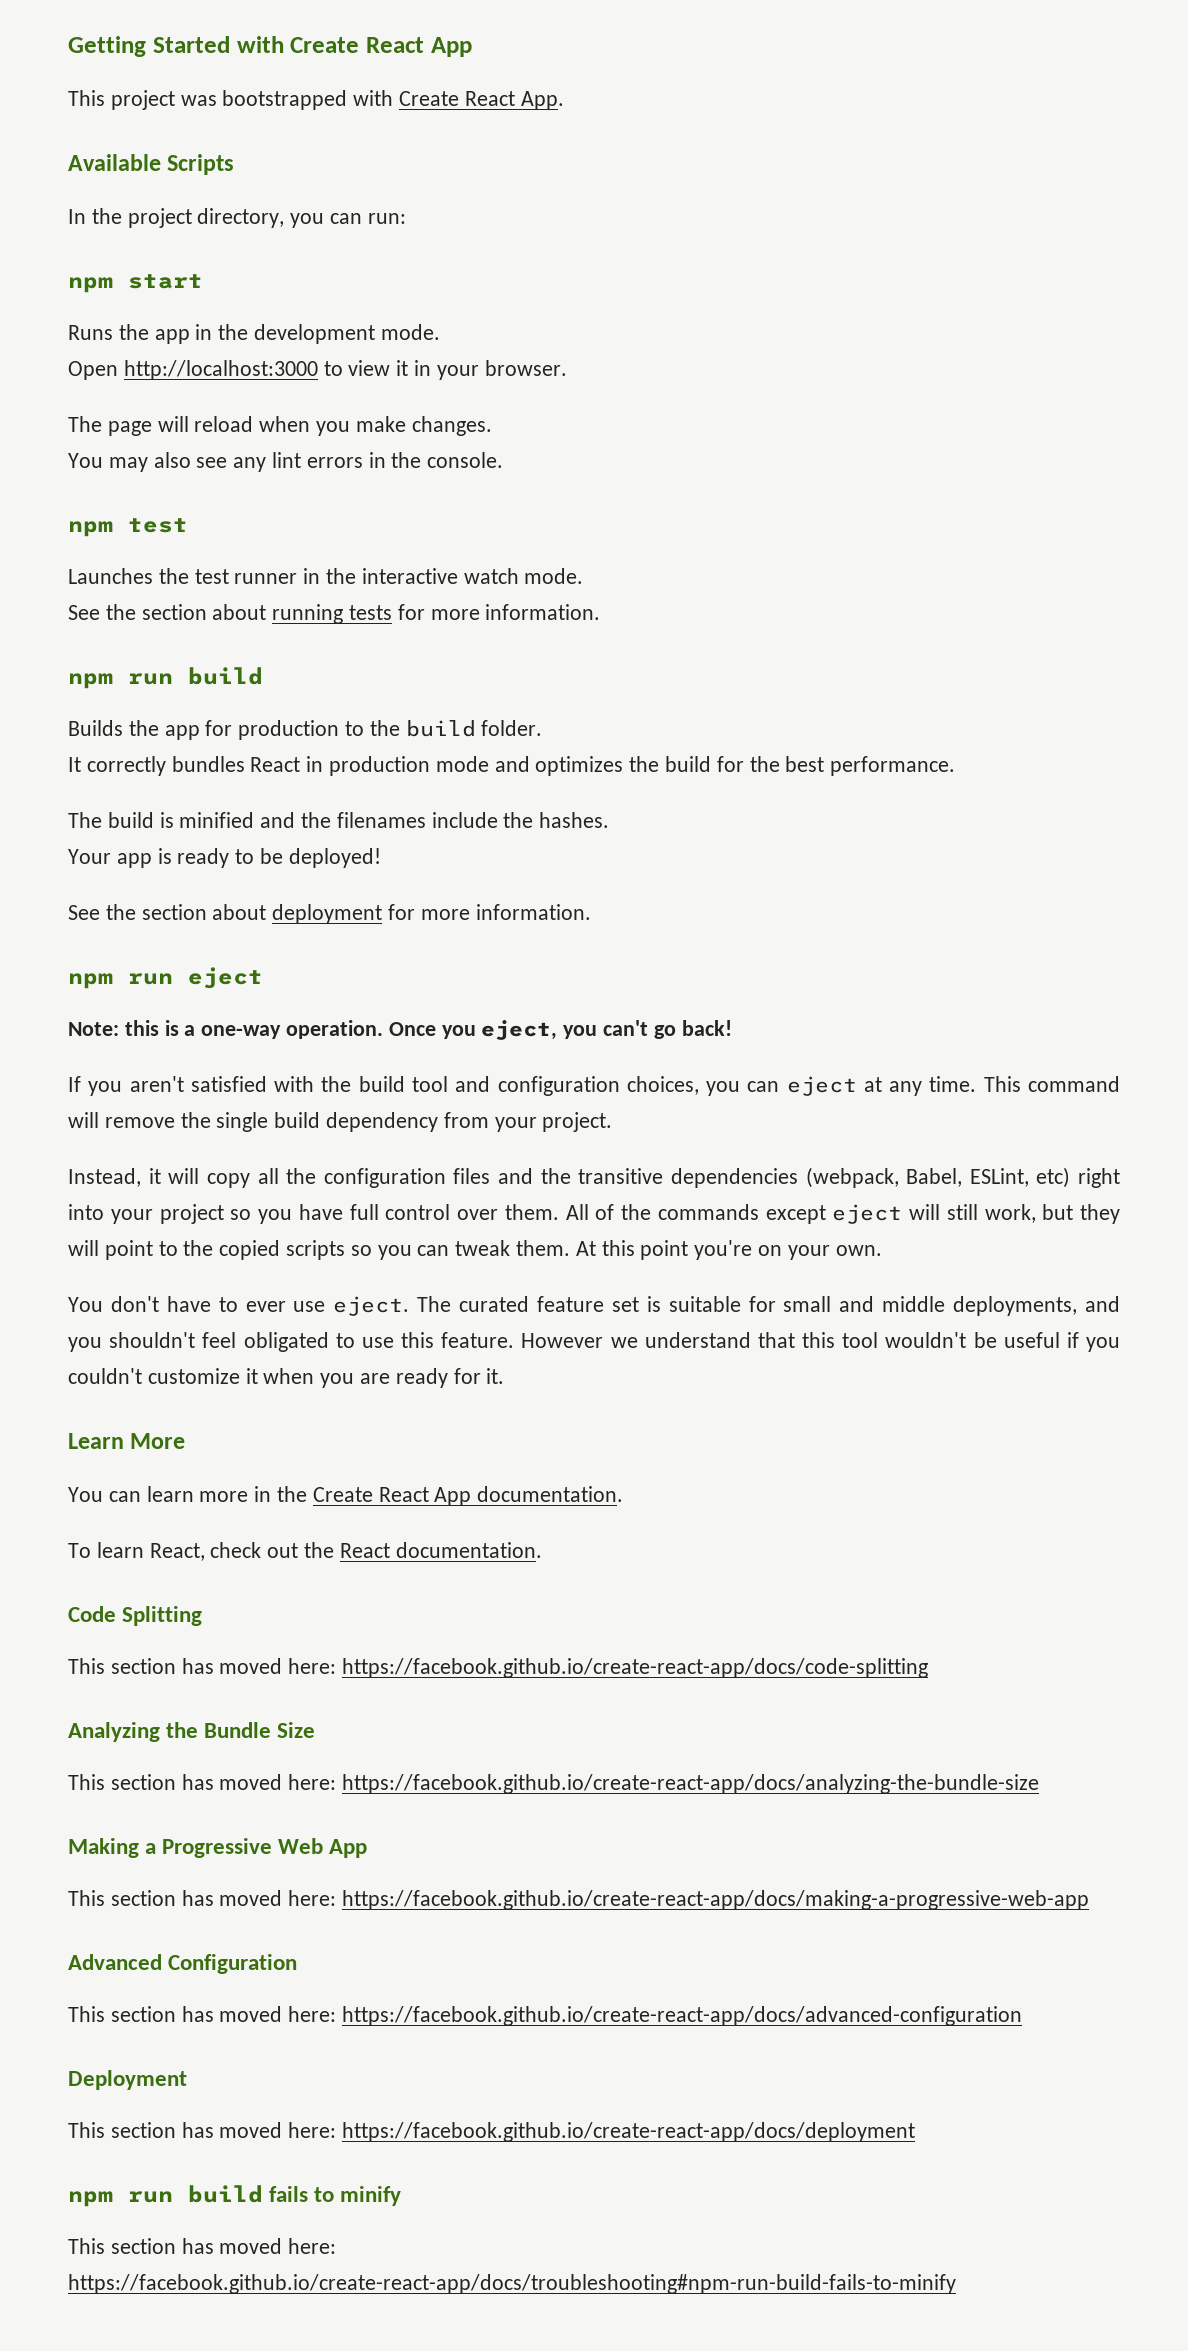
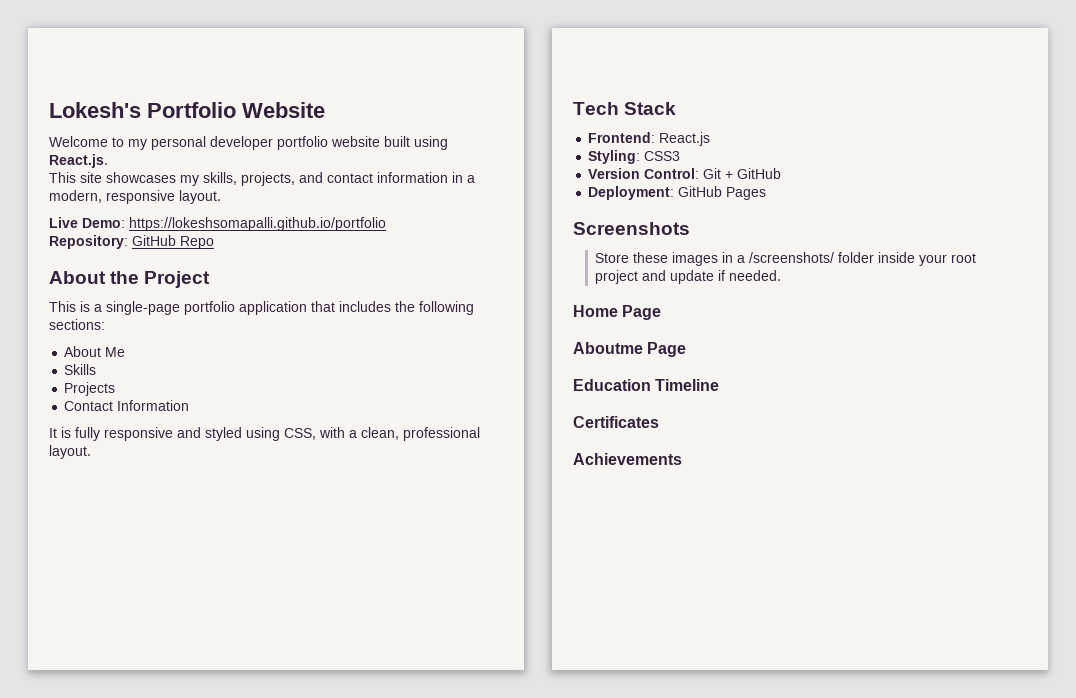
[68,36,472,57] [68,90,564,110] [68,154,235,175] [68,208,406,228] [68,274,203,293] [68,324,440,344] [68,360,567,380] [68,416,492,436] [68,452,504,472] [68,518,188,537] [68,568,584,584] [68,604,601,624] [68,667,263,689] [68,720,543,740] [68,756,956,776] [68,812,610,828] [68,848,381,868] [68,904,591,924] [68,967,263,989] [68,1020,732,1040] [68,1076,1121,1096] [68,1112,613,1132] [68,1167,1120,1188] [68,1204,1120,1224] [68,1240,882,1260] [68,1296,1121,1316] [68,1332,1120,1352] [68,1368,505,1388] [68,1433,186,1449] [68,1486,624,1506] [68,1542,542,1561] [68,1606,203,1626] [68,1658,929,1678] [68,1722,316,1742] [68,1774,1040,1794] [68,1838,368,1858] [68,1890,1090,1910] [68,1954,298,1974] [68,2006,1023,2026] [68,2070,187,2090] [68,2122,916,2142] [68,2185,402,2207] [68,2238,337,2254] [68,2274,956,2294] Getting Started with Create React App // This project was bootstrapped with Create React App. // Available Scripts // In the project directory, you can run: // npm start // Runs the app in the development mode. // Open http://localhost:3000 to view it in your browser. // The page will reload when you make changes. // You may also see any lint errors in the console. // npm test // Launches the test runner in the interactive watch mode. // See the section about running tests for more information. // npm run build // Builds the app for production to the build folder. // It correctly bundles React in production mode and optimizes the build for the best performance. // The build is minified and the filenames include the hashes. // Your app is ready to be deployed! // See the section about deployment for more information. // npm run eject // Note: this is a one-way operation. Once you eject, you can't go back! // If you aren't satisfied with the build tool and configuration choices, you can eject at any time. This command will remove the single build dependency from your project. // Instead, it will copy all the configuration files and the transitive dependencies (webpack, Babel, ESLint, etc) right into your project so you have full control over them. All of the commands except eject will still work, but they will point to the copied scripts so you can tweak them. At this point you're on your own. // You don't have to ever use eject. The curated feature set is suitable for small and middle deployments, and you shouldn't feel obligated to use this feature. However we understand that this tool wouldn't be useful if you couldn't customize it when you are ready for it. // Learn More // You can learn more in the Create React App documentation. // To learn React, check out the React documentation. // Code Splitting // This section has moved here: https://facebook.github.io/create-react-app/docs/code-splitting // Analyzing the Bundle Size // This section has moved here: https://facebook.github.io/create-react-app/docs/analyzing-the-bundle-size // Making a Progressive Web App // This section has moved here: https://facebook.github.io/create-react-app/docs/making-a-progressive-web-app // Advanced Configuration // This section has moved here: https://facebook.github.io/create-react-app/docs/advanced-configuration // Deployment // This section has moved here: https://facebook.github.io/create-react-app/docs/deployment // npm run build fails to minify // This section has moved here: https://facebook.github.io/create-react-app/docs/troubleshooting#npm-run-build-fails-to-minify -> [49,102,325,118] [49,136,448,150] [49,154,108,168] [49,172,475,186] [49,190,221,204] [49,217,386,231] [49,235,214,249] [49,271,211,288] [49,301,474,315] [49,319,105,330] [64,346,126,357] [64,364,97,375] [64,382,116,396] [64,400,190,411] [49,427,480,441] [49,445,91,459] [573,102,677,115] [588,132,711,146] [588,150,681,164] [588,168,782,179] [588,186,767,200] [573,222,690,235] [595,252,977,266] [595,270,782,284] [573,305,662,320] [573,342,687,357] [573,379,720,391] [573,416,659,428] [573,453,682,465] Lokesh's Portfolio Website // Welcome to my personal developer portfolio website built using React.js. // This site showcases my skills, projects, and contact information in a modern, responsive layout. // Live Demo: https://lokeshsomapalli.github.io/portfolio // Repository: GitHub Repo // About the Project // This is a single-page portfolio application that includes the following sections: // About Me // Skills // Projects // Contact Information // It is fully responsive and styled using CSS, with a clean, professional layout. // Tech Stack // Frontend: React.js // Styling: CSS3 // Version Control: Git + GitHub // Deployment: GitHub Pages // Screenshots // Store these images in a /screenshots/ folder inside your root project and update if needed. // Home Page // Aboutme Page // Education Timeline // Certificates // Achievements

